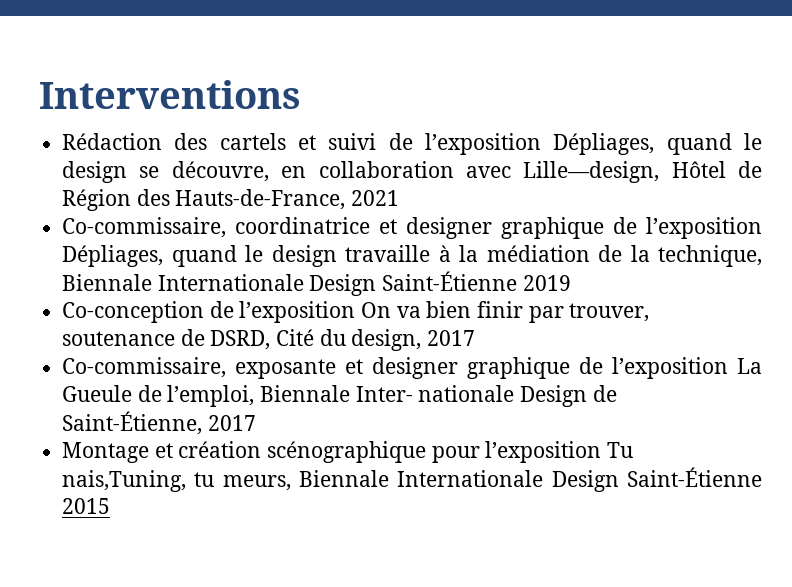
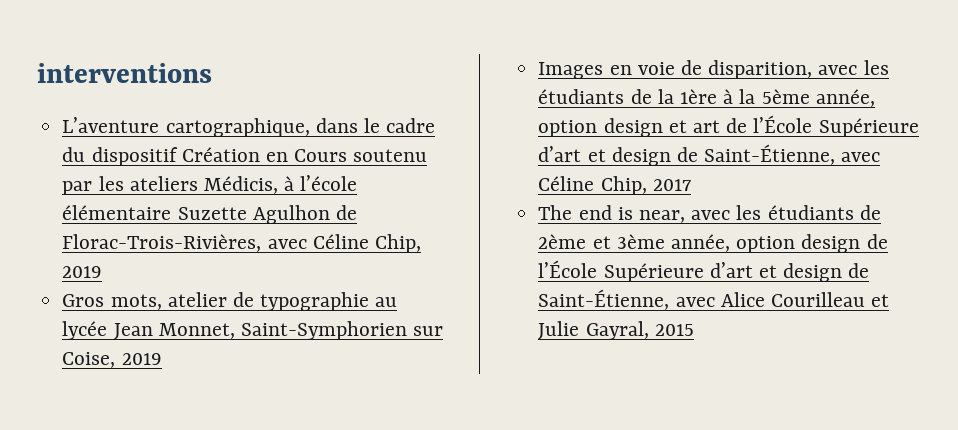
[39,80,301,109] [62,133,762,155] [62,161,762,183] [62,189,400,211] [62,217,762,239] [62,245,762,267] [62,271,571,296] [62,301,650,323] [62,329,476,351] [62,357,762,379] [62,385,617,407] [62,411,256,435] [62,441,634,463] [62,467,763,492] Interventions // Rédaction des cartels et suivi de l’exposition Dépliages, quand le design se découvre, en collaboration avec Lille—design, Hôtel de Région des Hauts-de-France, 2021 // Co-commissaire, coordinatrice et designer graphique de l’exposition Dépliages, quand le design travaille à la médiation de la technique, Biennale Internationale Design Saint-Étienne 2019 // Co-conception de l’exposition On va bien finir par trouver, soutenance de DSRD, Cité du design, 2017 // Co-commissaire, exposante et designer graphique de l’exposition La Gueule de l’emploi, Biennale Inter- nationale Design de Saint-Étienne, 2017 // Montage et création scénographique pour l’exposition Tu nais,Tuning, tu meurs, Biennale Internationale Design Saint-Étienne -> [37,63,212,83] [62,117,436,137] [62,147,428,166] [62,175,358,195] [62,205,357,224] [62,234,421,253] [62,266,103,278] [62,292,398,311] [62,321,444,340] [62,352,162,368] [538,60,889,79] [538,89,875,107] [538,115,919,137] [538,144,881,166] [538,176,691,195] [538,205,881,223] [538,234,888,253] [538,260,870,282] [538,289,890,310] [538,321,649,340] interventions // L’aventure cartographique, dans le cadre du dispositif Création en Cours soutenu par les ateliers Médicis, à l’école élémentaire Suzette Agulhon de Florac-Trois-Rivières, avec Céline Chip, 2019 // Gros mots, atelier de typographie au lycée Jean Monnet, Saint-Symphorien sur Coise, 2019 // Images en voie de disparition, avec les étudiants de la 1ère à la 5ème année, option design et art de l’École Supérieure d’art et design de Saint-Étienne, avec Céline Chip, 2017 // The end is near, avec les étudiants de 2ème et 3ème année, option design de l’École Supérieure d’art et design de Saint-Étienne, avec Alice Courilleau et Julie Gayral,

